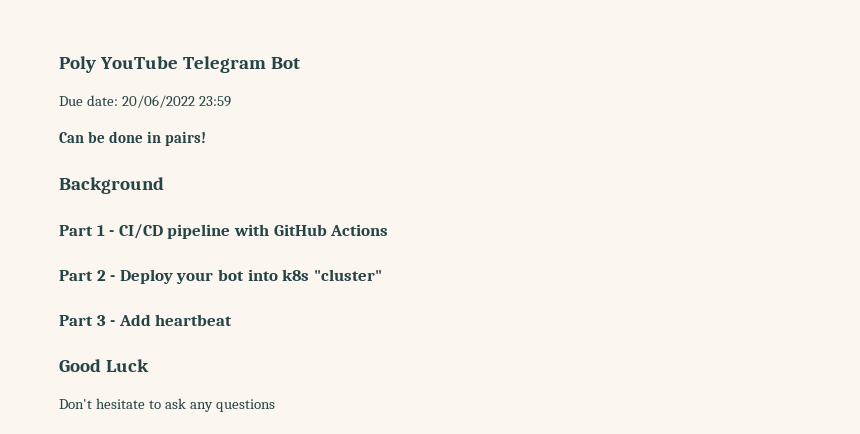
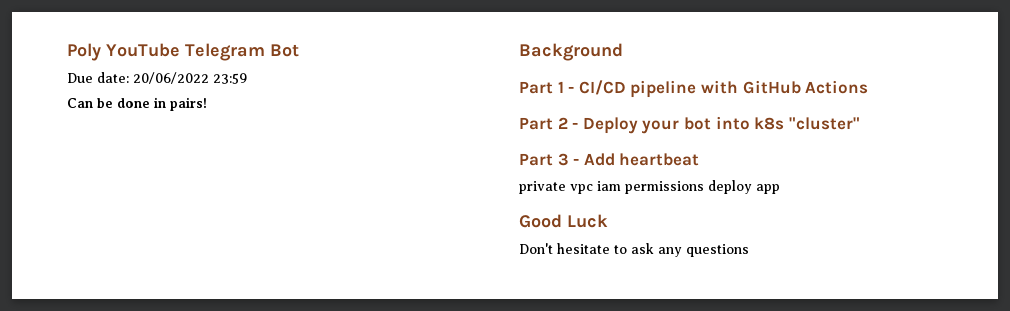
(233, 320) none -> [519,180,780,194] // private vpc iam permissions deploy app

